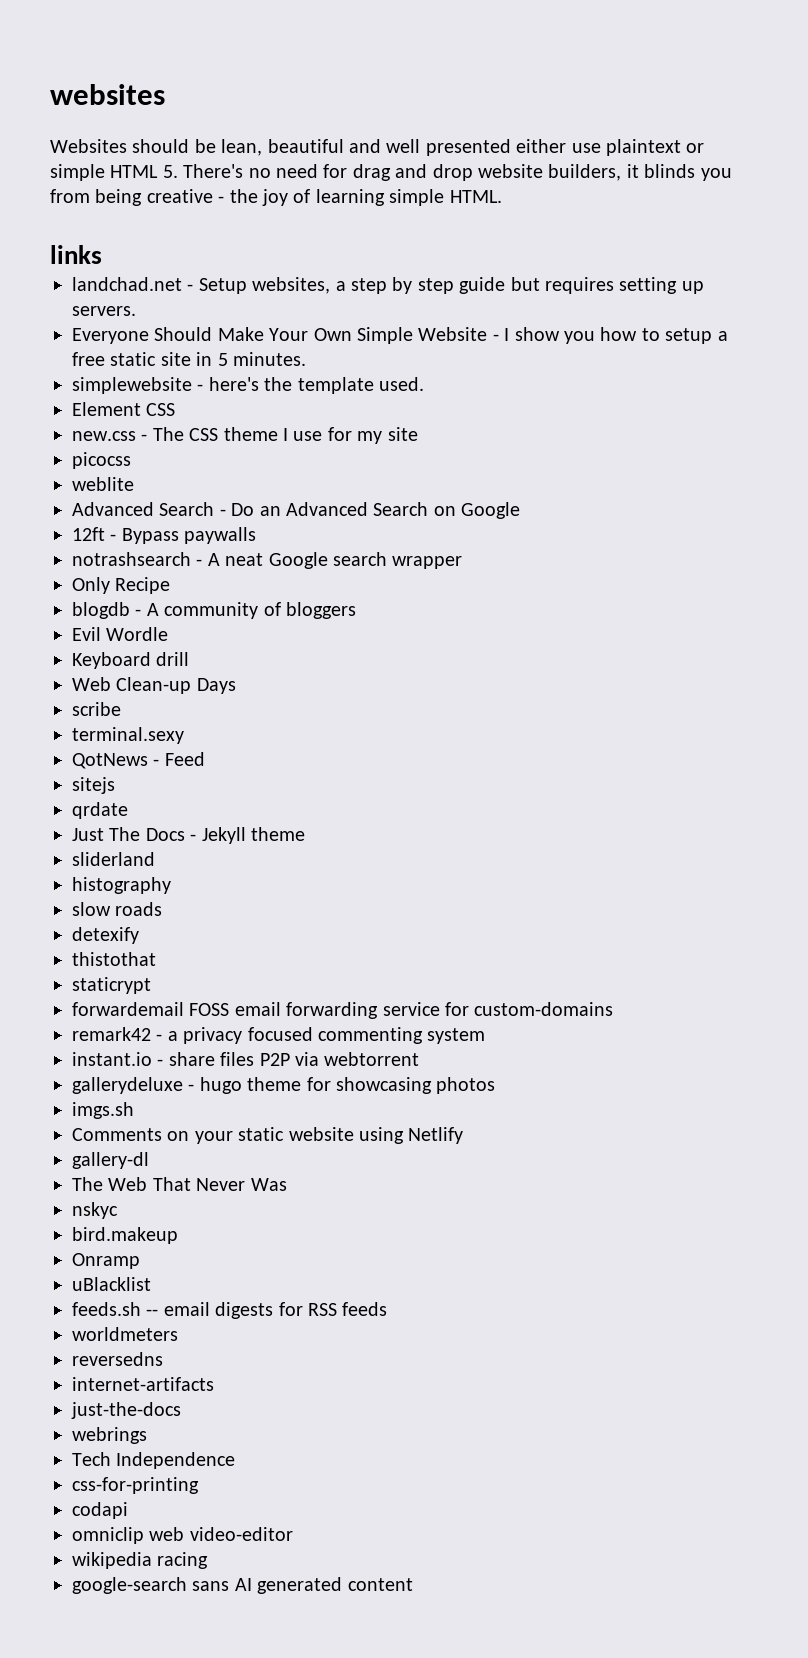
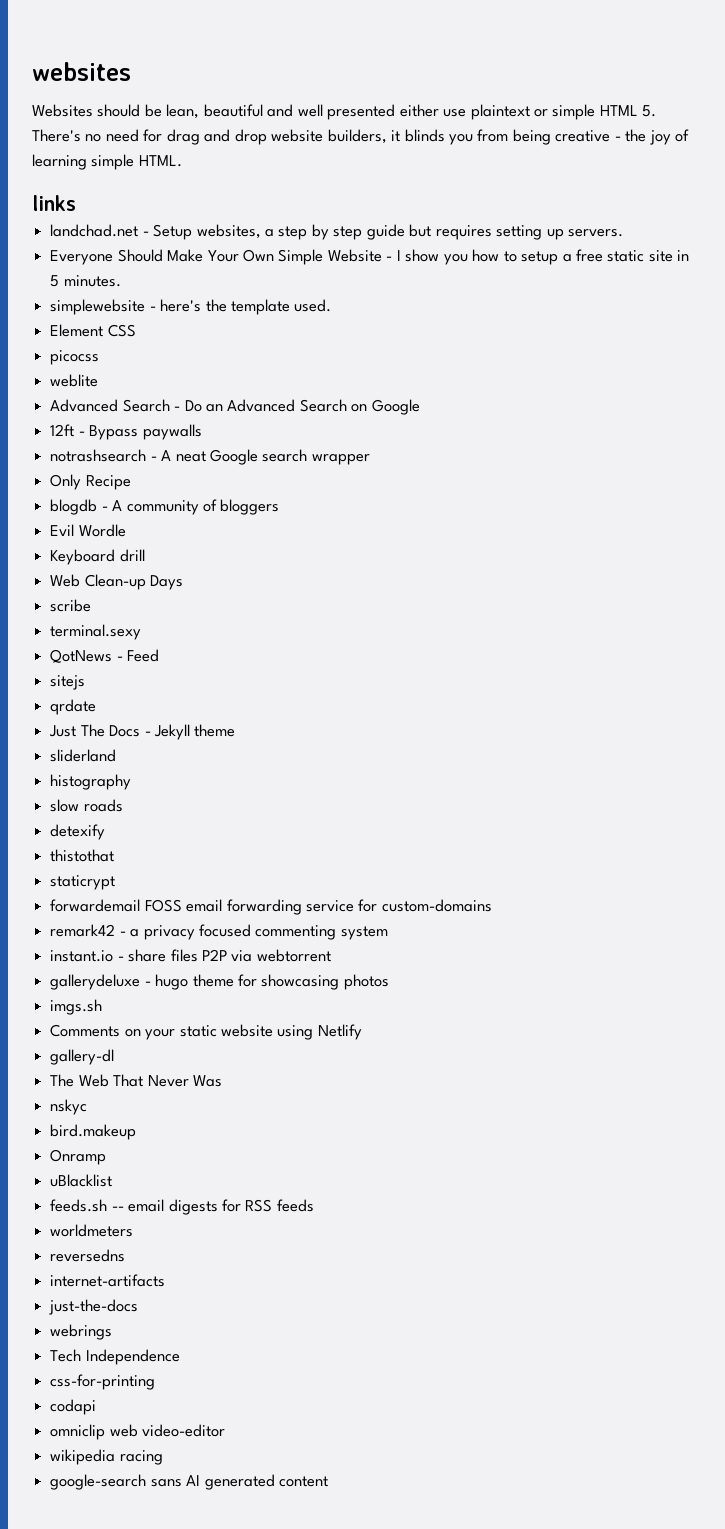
[72,427,418,444] // new.css - The CSS theme I use for my site -> (136, 330) none

